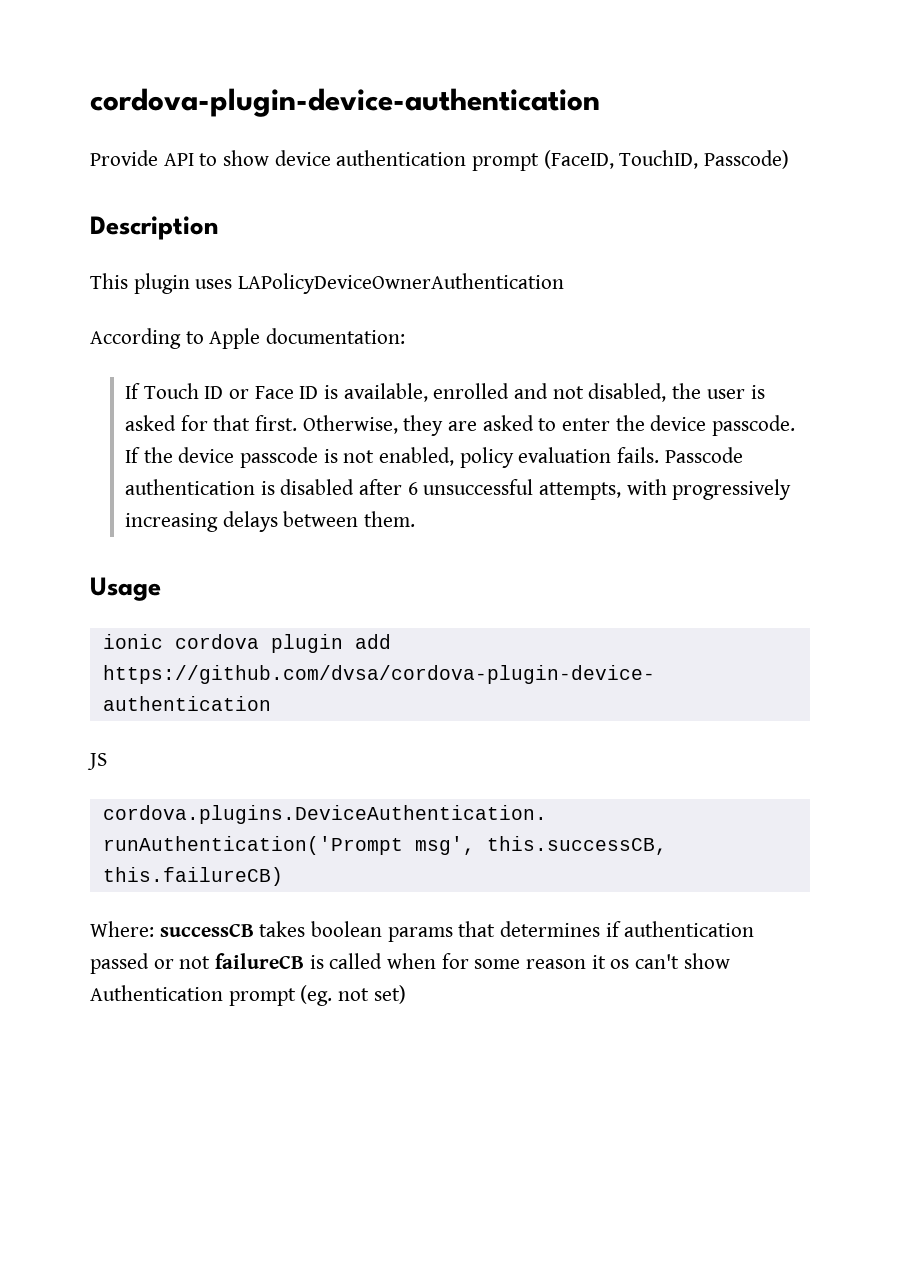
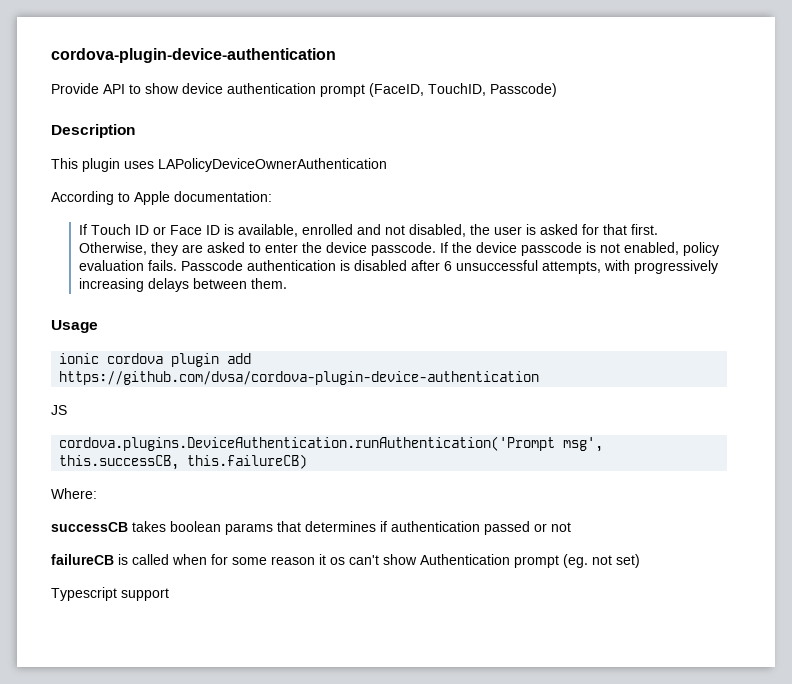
(154, 929) none -> (97, 493) //
(211, 962) none -> (571, 527) //
(406, 994) none -> [51,587,169,601] // Typescript support

